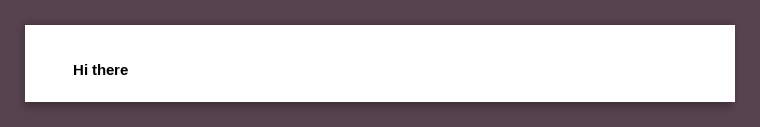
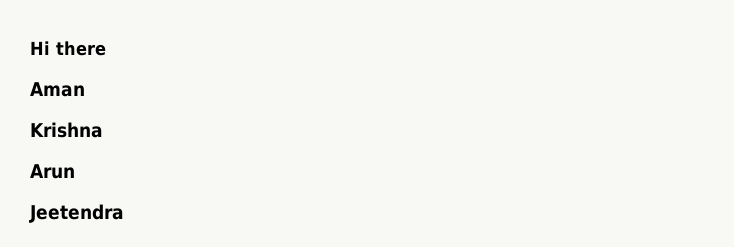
(129, 69) none -> [30,82,85,97] [30,122,103,138] [30,164,75,179] [29,204,124,223] // Aman // Krishna // Arun // Jeetendra

